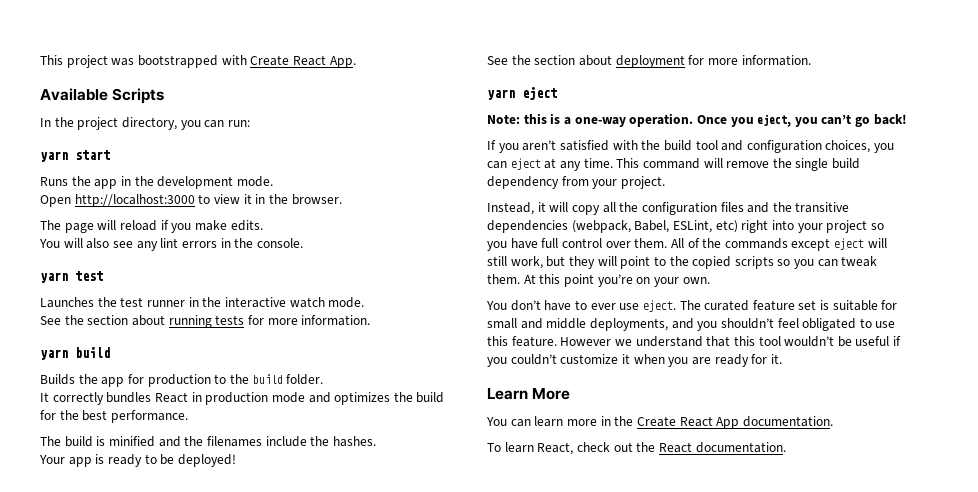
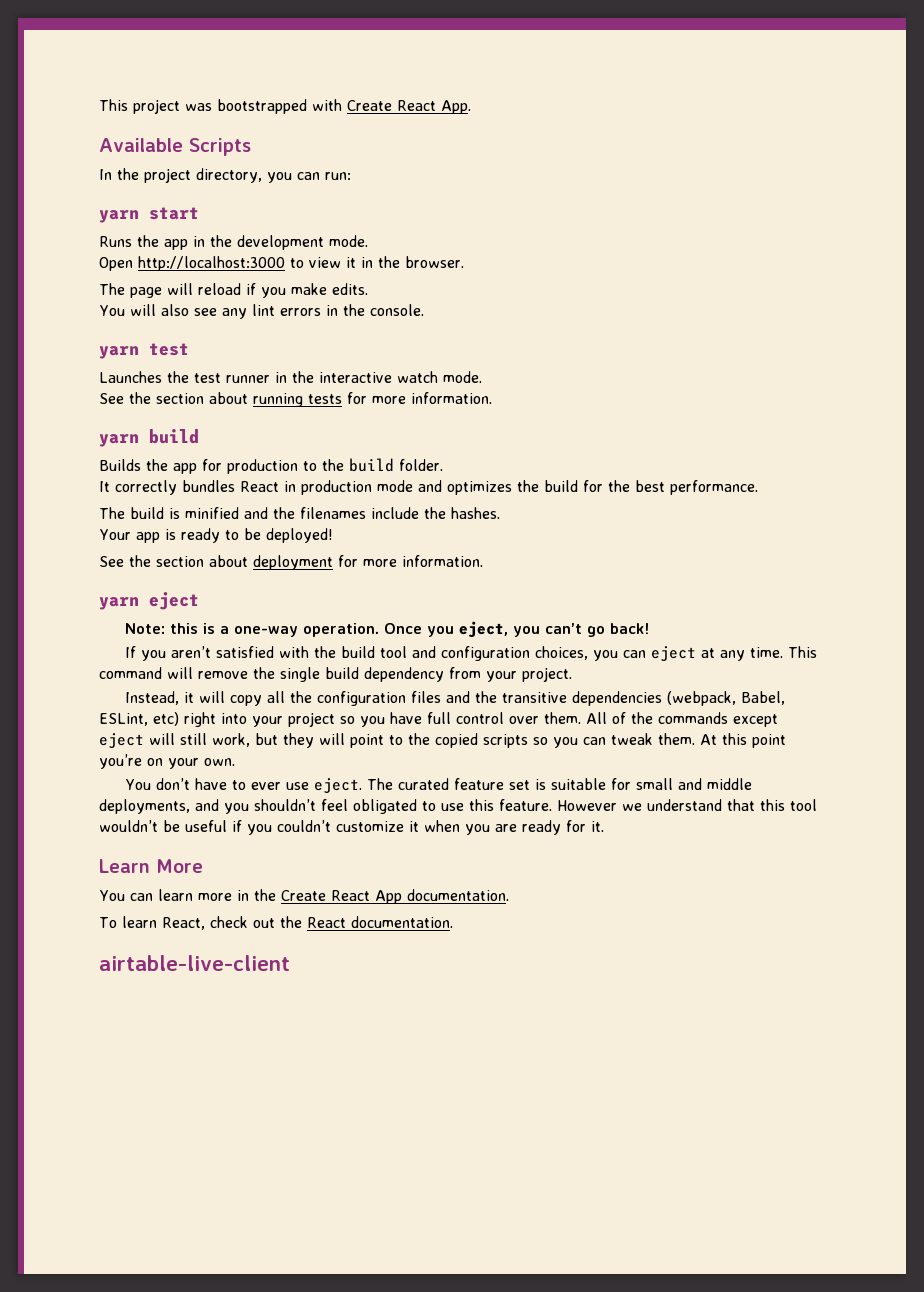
(786, 447) none -> [99,955,290,971] // airtable-live-client

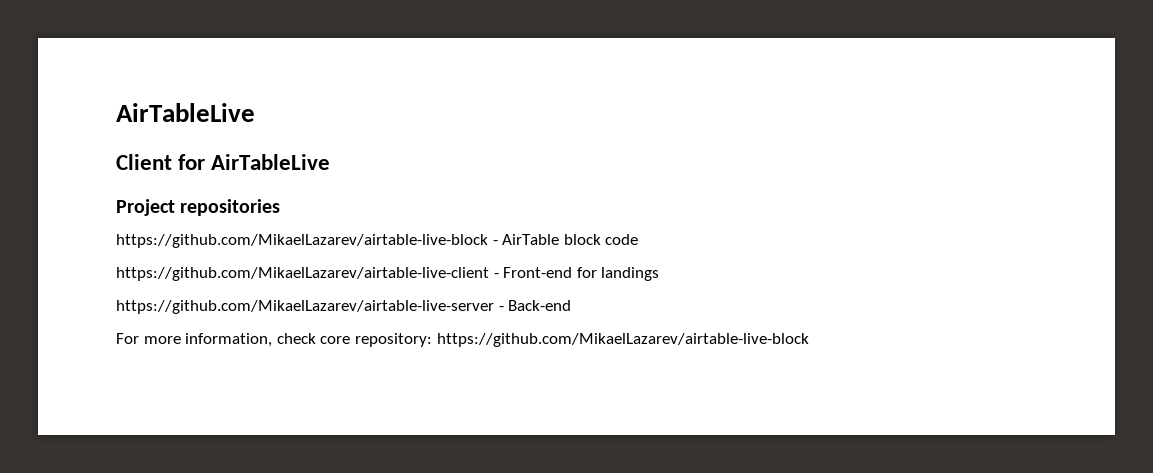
[99,99,471,114] [99,138,251,156] [99,168,351,183] [99,207,199,223] [99,235,368,250] [99,256,464,271] [99,283,368,298] [99,304,424,319] [99,343,189,359] [99,371,482,383] [99,392,492,407] [99,429,199,447] [99,458,443,474] [99,480,758,495] [99,507,500,519] [99,528,333,543] [99,555,483,570] [99,592,199,610] [124,621,649,637] [124,646,817,661] [99,667,572,682] [124,691,785,706] [99,712,778,727] [99,733,786,748] [99,754,235,769] [124,778,752,793] [99,799,817,814] [99,820,604,835] [99,859,203,873] [99,889,509,904] [99,916,453,930] [99,955,290,971] This project was bootstrapped with Create React App. // Available Scripts // In the project directory, you can run: // yarn start // Runs the app in the development mode. // Open http://localhost:3000 to view it in the browser. // The page will reload if you make edits. // You will also see any lint errors in the console. // yarn test // Launches the test runner in the interactive watch mode. // See the section about running tests for more information. // yarn build // Builds the app for production to the build folder. // It correctly bundles React in production mode and optimizes the build for the best performance. // The build is minified and the filenames include the hashes. // Your app is ready to be deployed! // See the section about deployment for more information. // yarn eject // Note: this is a one-way operation. Once you eject, you can’t go back! // If you aren’t satisfied with the build tool and configuration choices, you can eject at any time. This command will remove the single build dependency from your project. // Instead, it will copy all the configuration files and the transitive dependencies (webpack, Babel, ESLint, etc) right into your project so you have full control over them. All of the commands except eject will still work, but they will point to the copied scripts so you can tweak them. At this point you’re on your own. // You don’t have to ever use eject. The curated feature set is suitable for small and middle deployments, and you shouldn’t feel obligated to use this feature. However we understand that this tool wouldn’t be useful if you couldn’t customize it when you are ready for it. // Learn More // You can learn more in the Create React App documentation. // To learn React, check out the React documentation. // airtable-live-client -> [116,103,255,122] [116,154,331,170] [116,199,281,216] [116,234,639,248] [116,267,660,281] [116,300,572,314] [116,333,809,347] AirTableLive // Client for AirTableLive // Project repositories // https://github.com/MikaelLazarev/airtable-live-block - AirTable block code // https://github.com/MikaelLazarev/airtable-live-client - Front-end for landings // https://github.com/MikaelLazarev/airtable-live-server - Back-end // For more information, check core repository: https://github.com/MikaelLazarev/airtable-live-block

